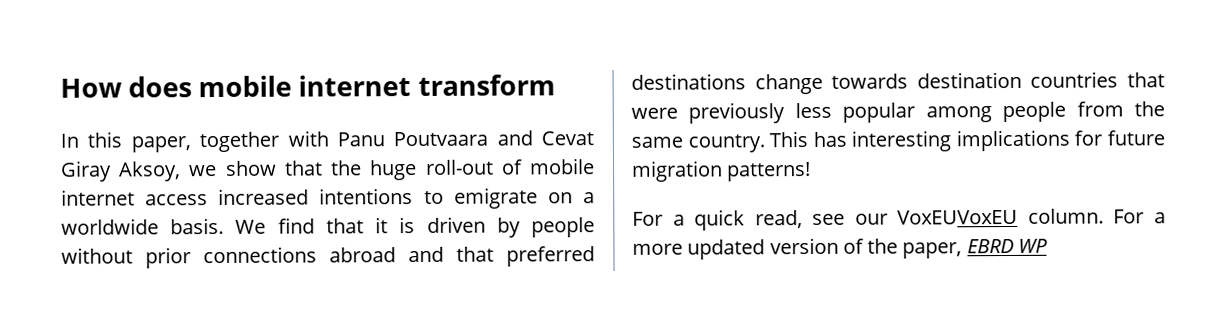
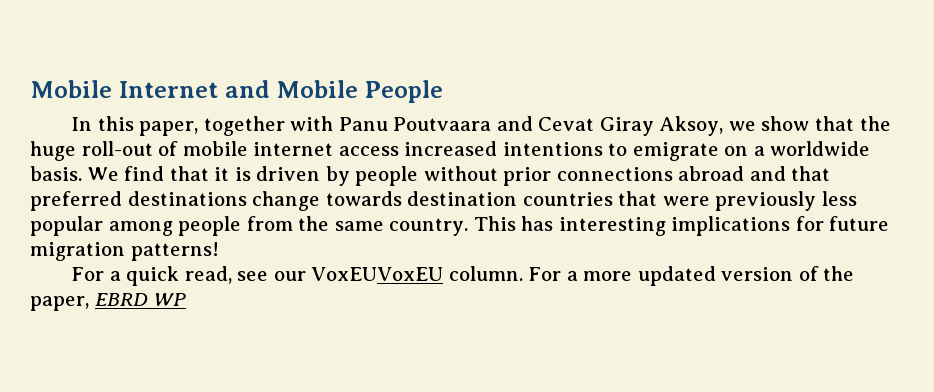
[60,74,556,98] How does mobile internet transform -> [30,80,443,103] Mobile Internet and Mobile People

